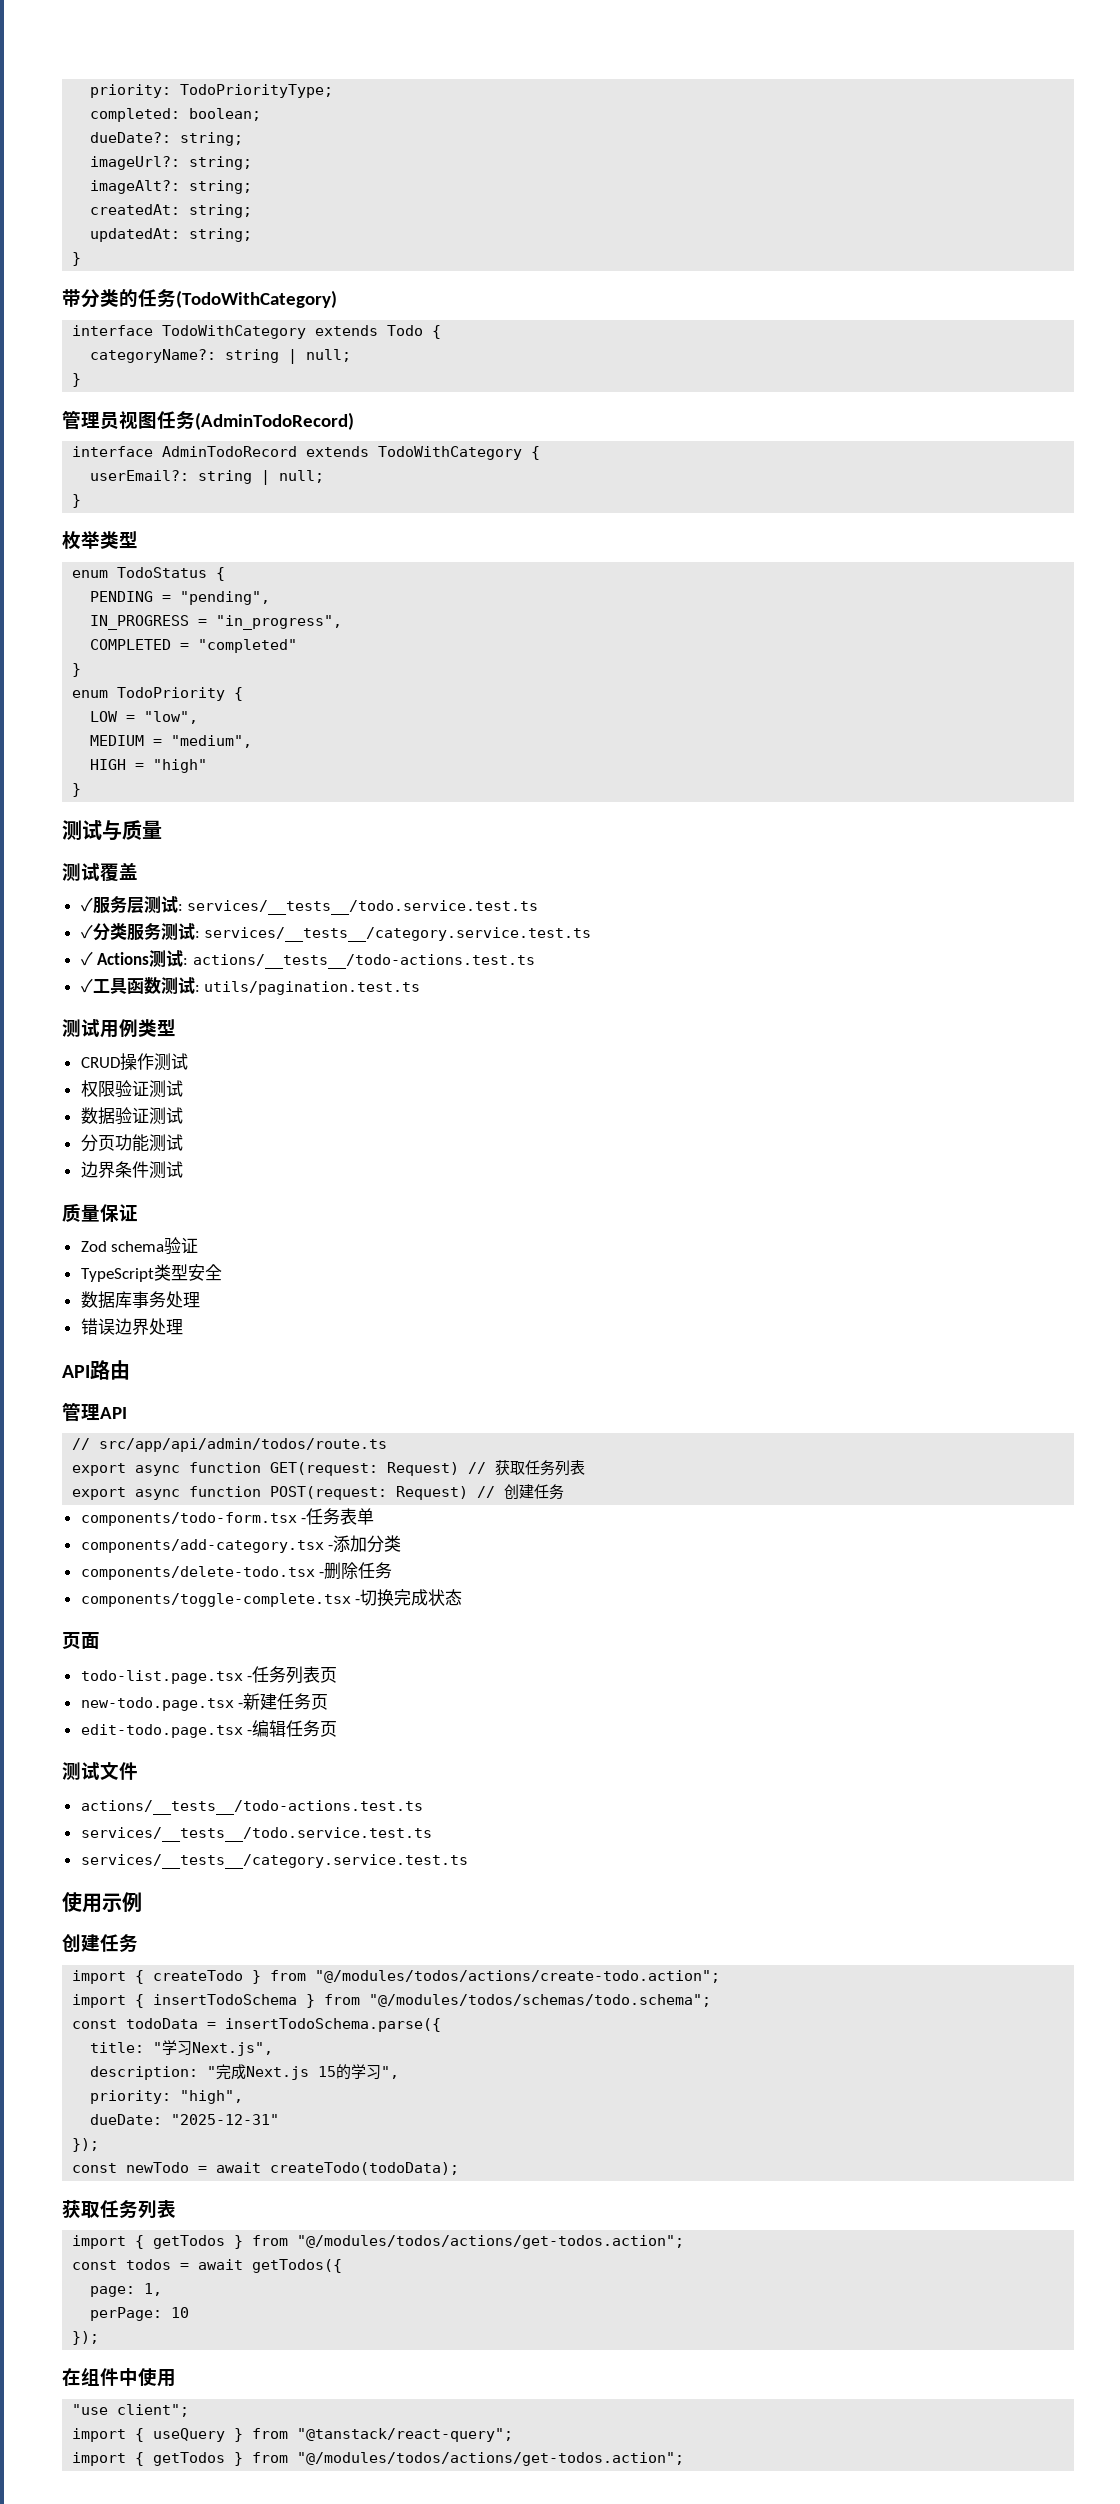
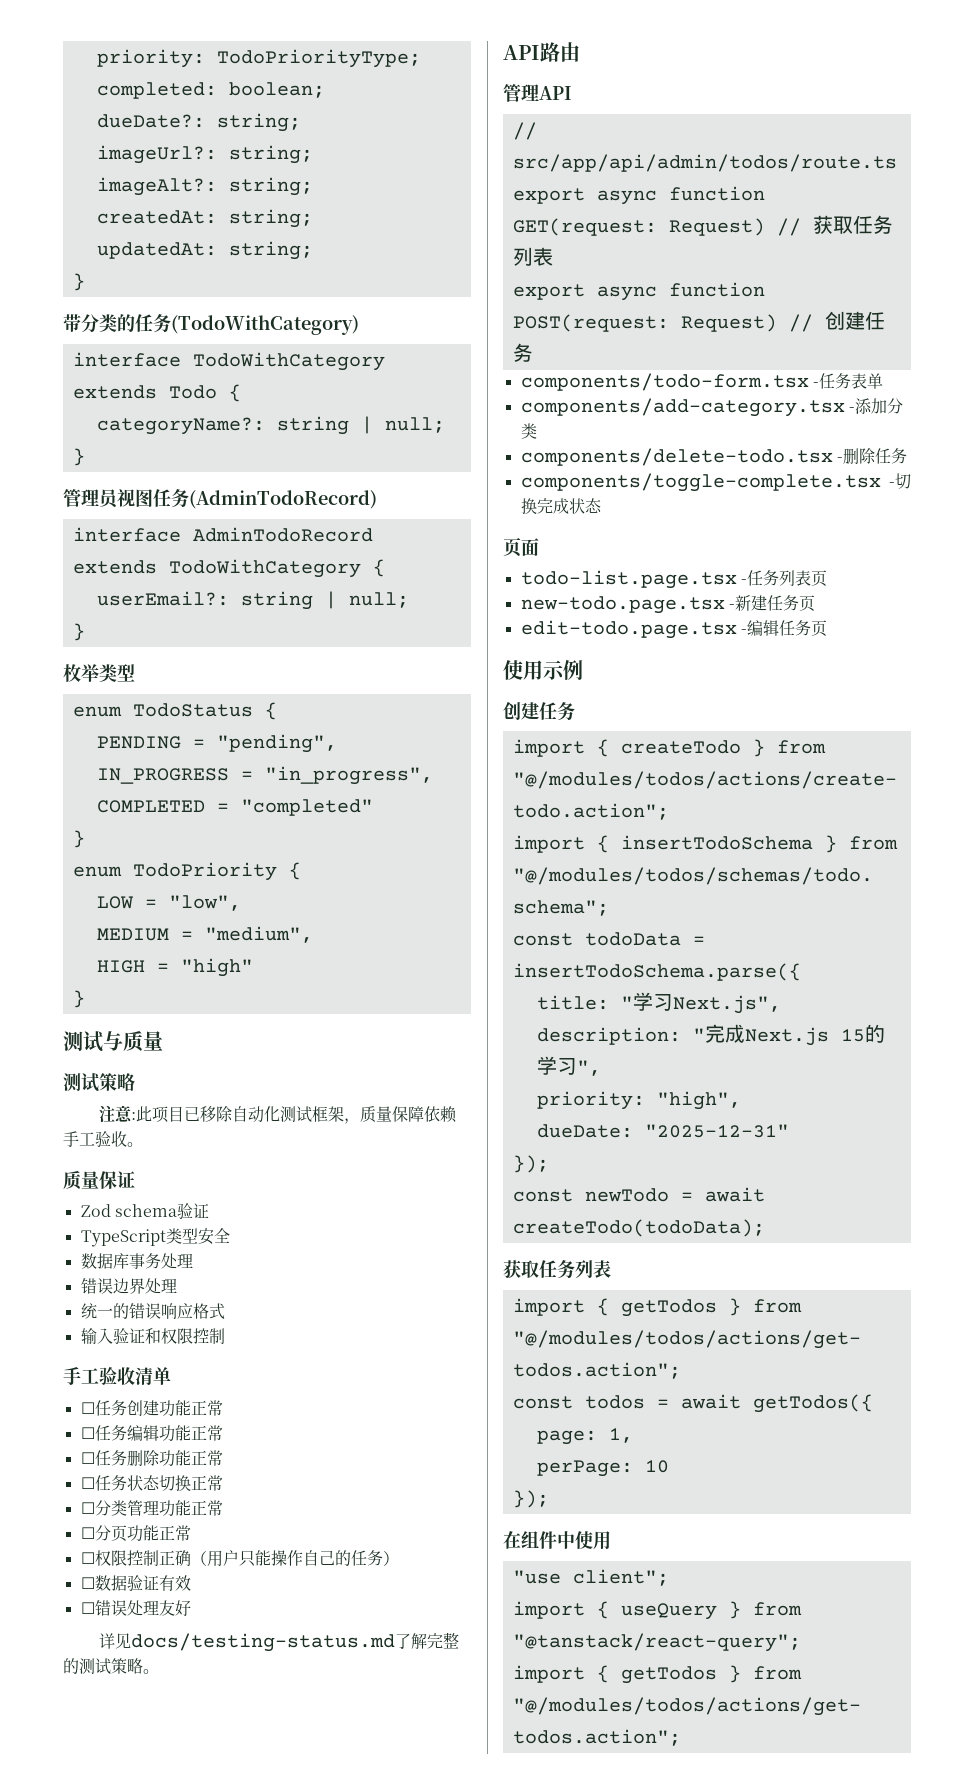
[100,862,138,881] [80,896,539,915] [80,923,592,942] [80,950,535,969] [80,977,421,995] [62,1019,176,1038] [80,1053,188,1071] [80,1080,183,1098] [80,1107,183,1125] [80,1134,183,1152] [80,1161,183,1179] 覆盖 // ✓服务层测试: services/__tests__/todo.service.test.ts // ✓分类服务测试: services/__tests__/category.service.test.ts // ✓ Actions测试: actions/__tests__/todo-actions.test.ts // ✓工具函数测试: utils/pagination.test.ts // 测试用例类型 // CRUD操作测试 // 权限验证测试 // 数据验证测试 // 分页功能测试 // 边界条件测试 -> [99,1073,135,1091] [98,1105,457,1124] [63,1131,143,1147] 策略 // 注意:此项目已移除自动化测试框架，质量保障依赖手工验收。
(183, 1327) none -> [80,1303,225,1319] [80,1328,225,1344] [63,1367,171,1385] [80,1400,223,1417] [80,1425,223,1442] [80,1450,223,1467] [80,1475,223,1492] [80,1500,223,1517] [80,1525,191,1542] [80,1550,399,1567] [80,1575,191,1591] [80,1600,191,1616] [98,1632,459,1652] [63,1658,159,1674] // 统一的错误响应格式 // 输入验证和权限控制 // 手工验收清单 // ☐任务创建功能正常 // ☐任务编辑功能正常 // ☐任务删除功能正常 // ☐任务状态切换正常 // ☐分类管理功能正常 // ☐分页功能正常 // ☐权限控制正确（用户只能操作自己的任务） // ☐数据验证有效 // ☐错误处理友好 // 详见docs/testing-status.md了解完整的测试策略。
[62,1762,138,1780] [80,1800,423,1815] [80,1827,432,1842] [80,1854,468,1869] // 测试文件 // actions/__tests__/todo-actions.test.ts // services/__tests__/todo.service.test.ts // services/__tests__/category.service.test.ts -> (827, 628) none

